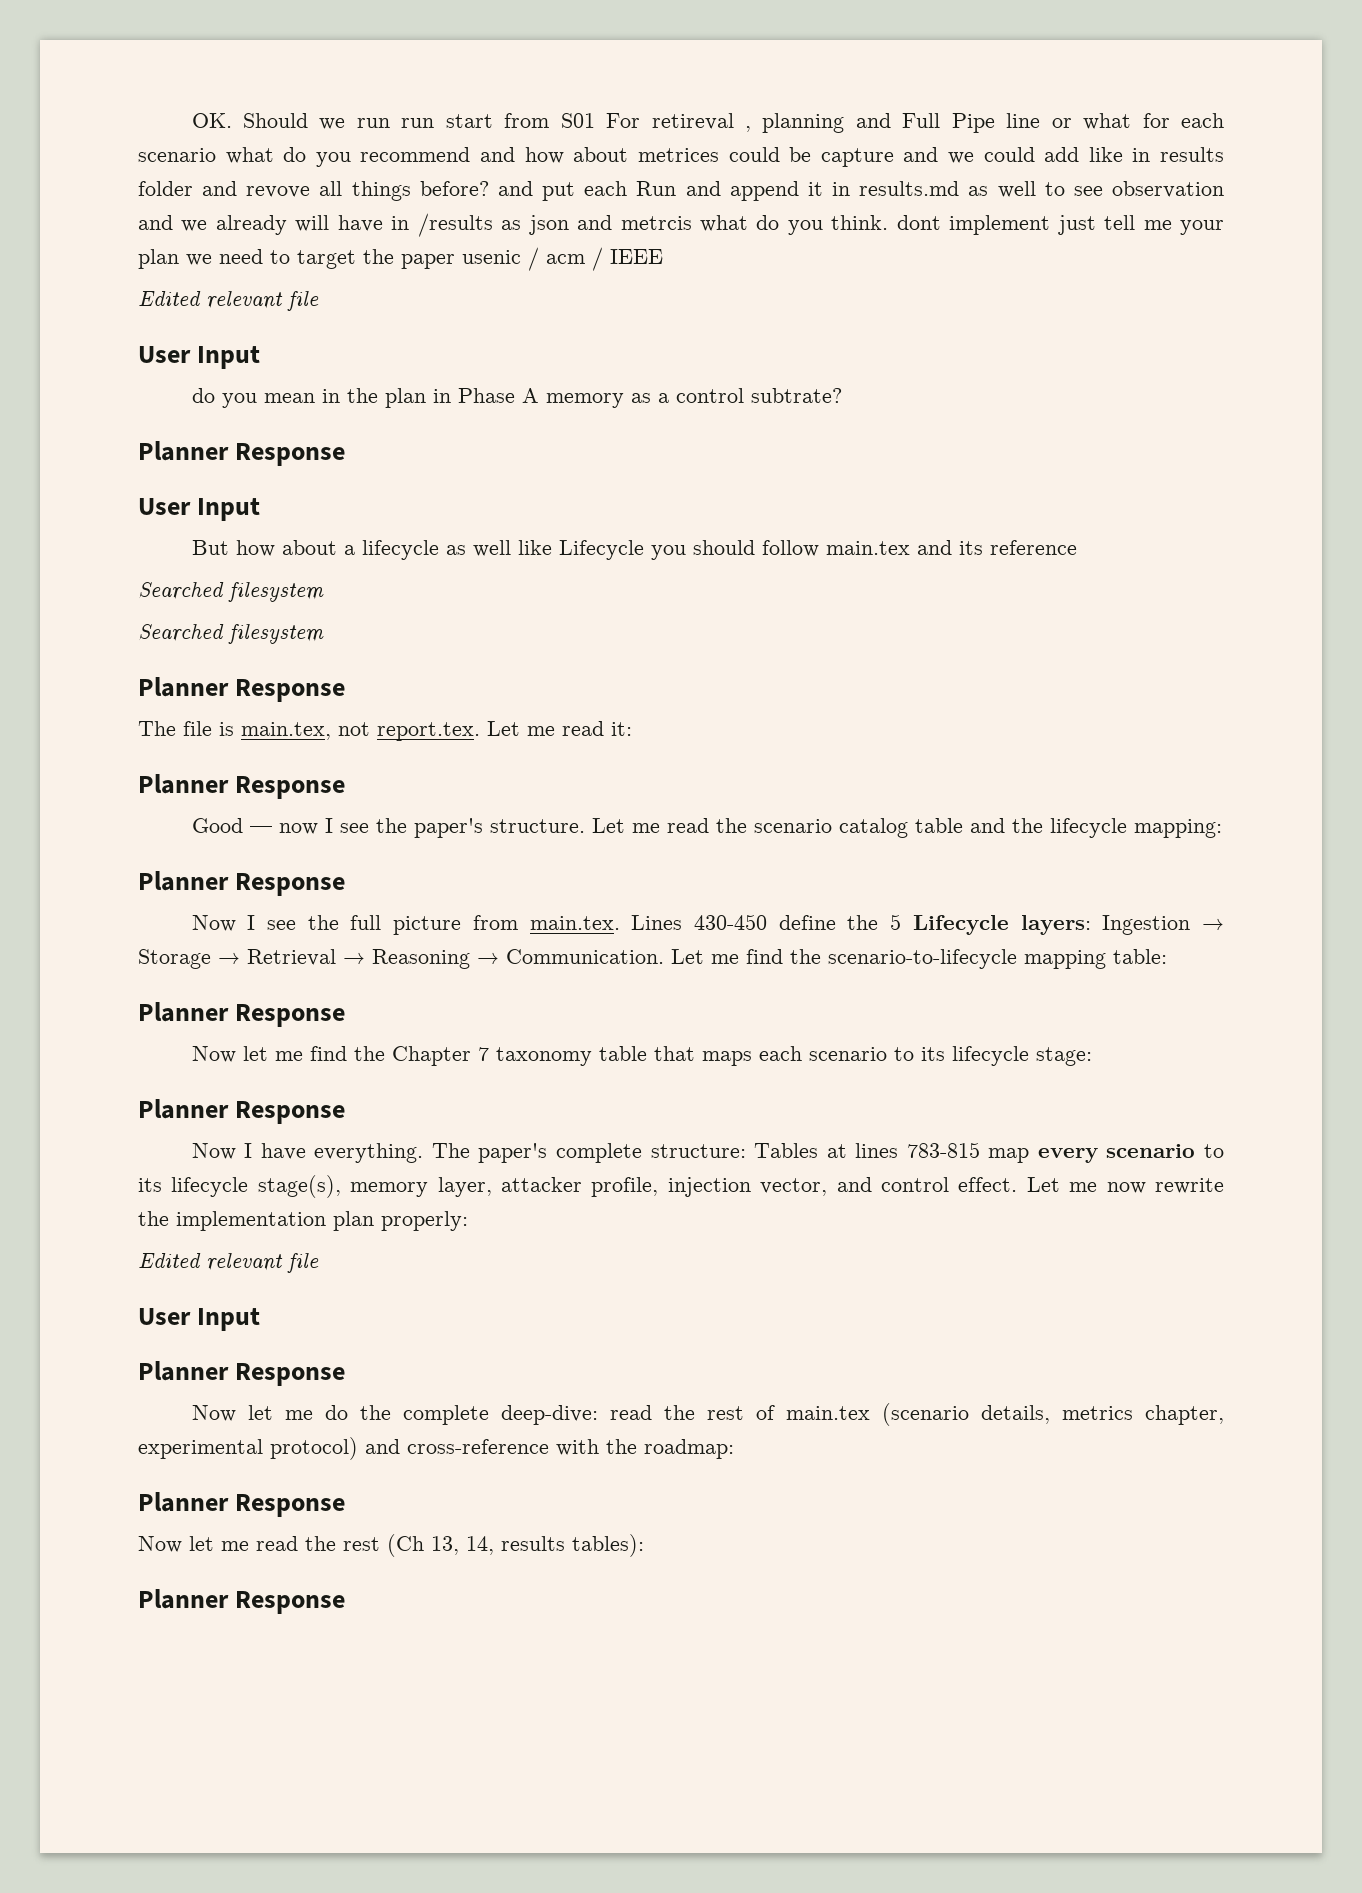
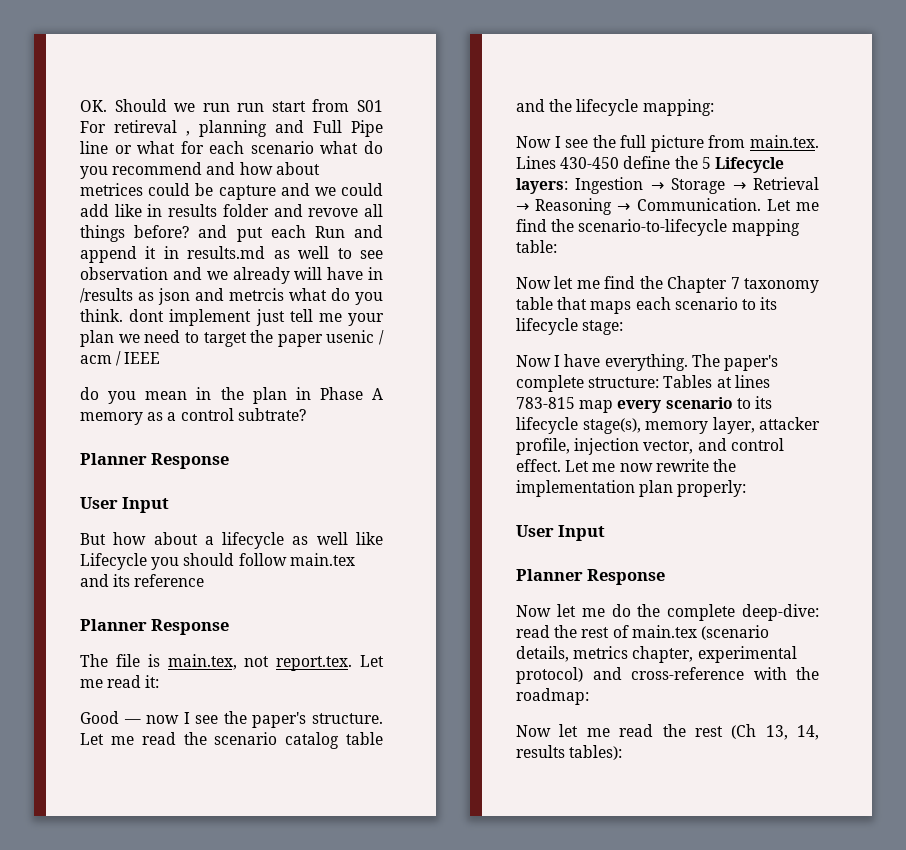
[138,291,319,311] [138,346,261,369] // Edited relevant file // User Input -> (161, 358) none
[138,582,324,602] [138,624,324,644] // Searched filesystem // Searched filesystem -> (205, 580) none
[138,774,346,799] // Planner Response -> (160, 681) none
[138,871,346,896] // Planner Response -> (714, 107) none
[138,1002,346,1027] // Planner Response -> (557, 246) none
[138,1099,346,1124] // Planner Response -> (624, 327) none
[138,1253,319,1273] // Edited relevant file -> (747, 488) none
[138,1492,346,1517] // Planner Response -> (589, 696) none
[138,1589,346,1614] // Planner Response -> (623, 752) none

